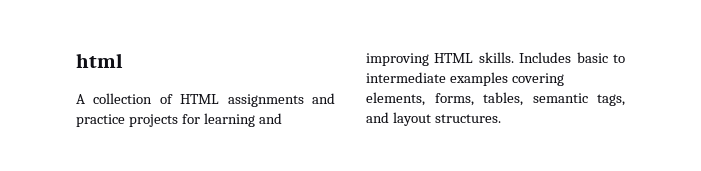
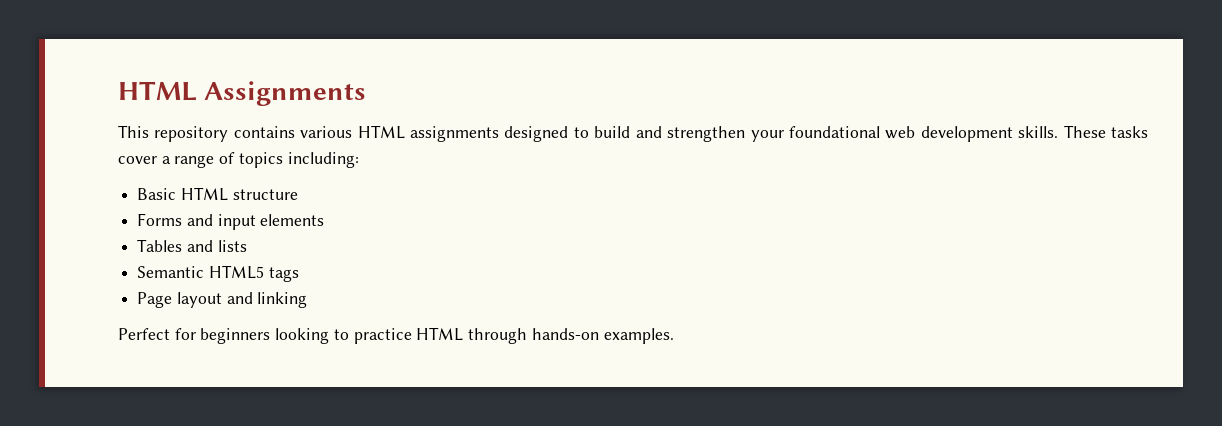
[76,53,123,68] [76,93,335,107] [76,113,282,127] [366,52,625,66] [366,72,564,86] [366,92,625,106] [366,112,501,126] html // A collection of HTML assignments and practice projects for learning and improving HTML skills. Includes basic to intermediate examples covering elements, forms, tables, semantic tags, and layout structures. -> [118,81,367,106] [118,125,1148,142] [118,152,359,168] [137,187,298,201] [137,213,325,230] [137,239,247,252] [137,265,299,282] [137,292,308,308] [118,327,674,344] HTML Assignments // This repository contains various HTML assignments designed to build and strengthen your foundational web development skills. These tasks cover a range of topics including: // Basic HTML structure // Forms and input elements // Tables and lists // Semantic HTML5 tags // Page layout and linking // Perfect for beginners looking to practice HTML through hands-on examples.

